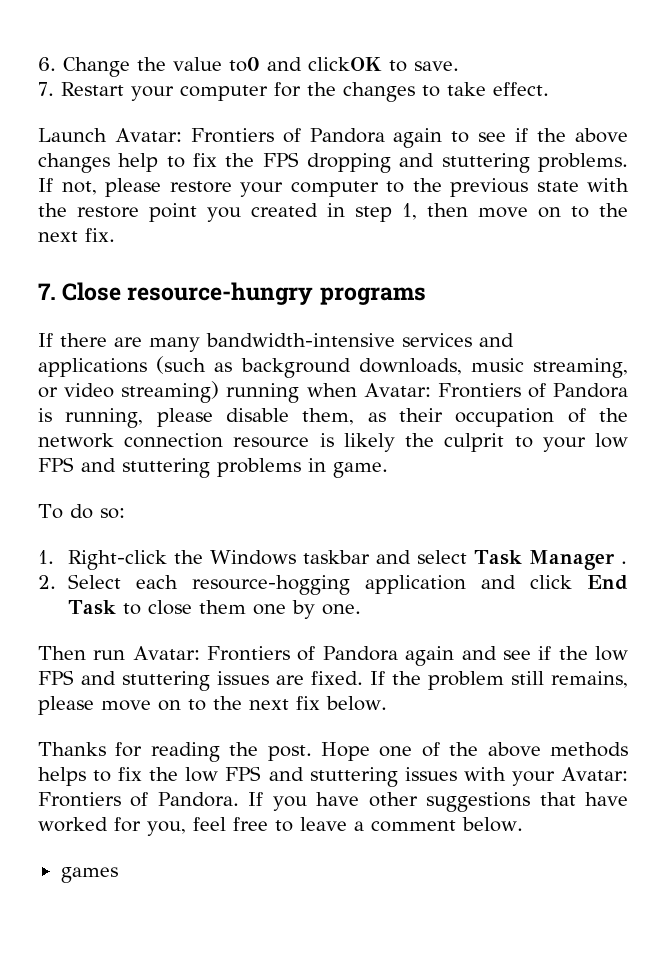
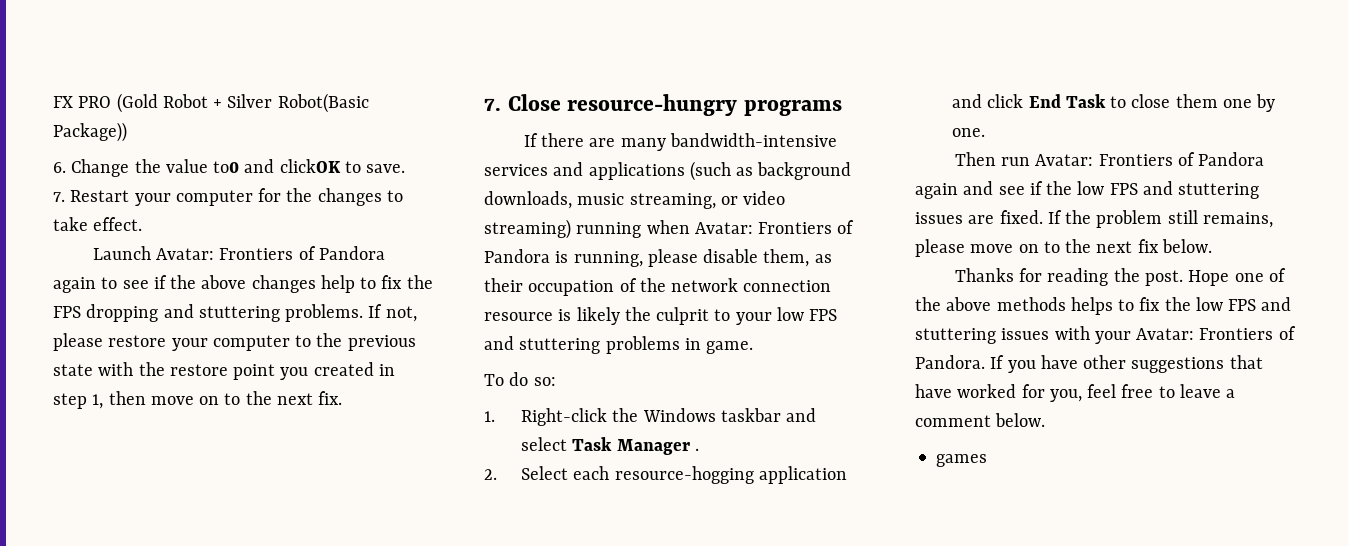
(38, 64) none -> [53,93,369,113] [53,122,127,142] FX PRO (Gold Robot + Silver Robot(Basic Package)) //

